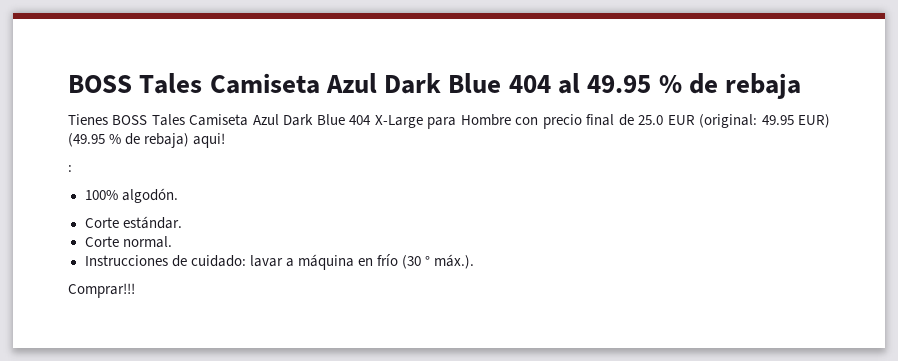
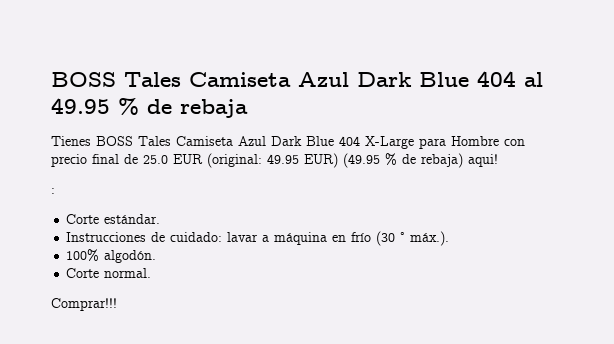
[84,188,178,203] // 100% algodón. -> (55, 191) none
[84,236,172,248] // Corte normal. -> (161, 219) none
(475, 261) none -> [66,249,157,263] [66,268,152,278] // 100% algodón. // Corte normal.

